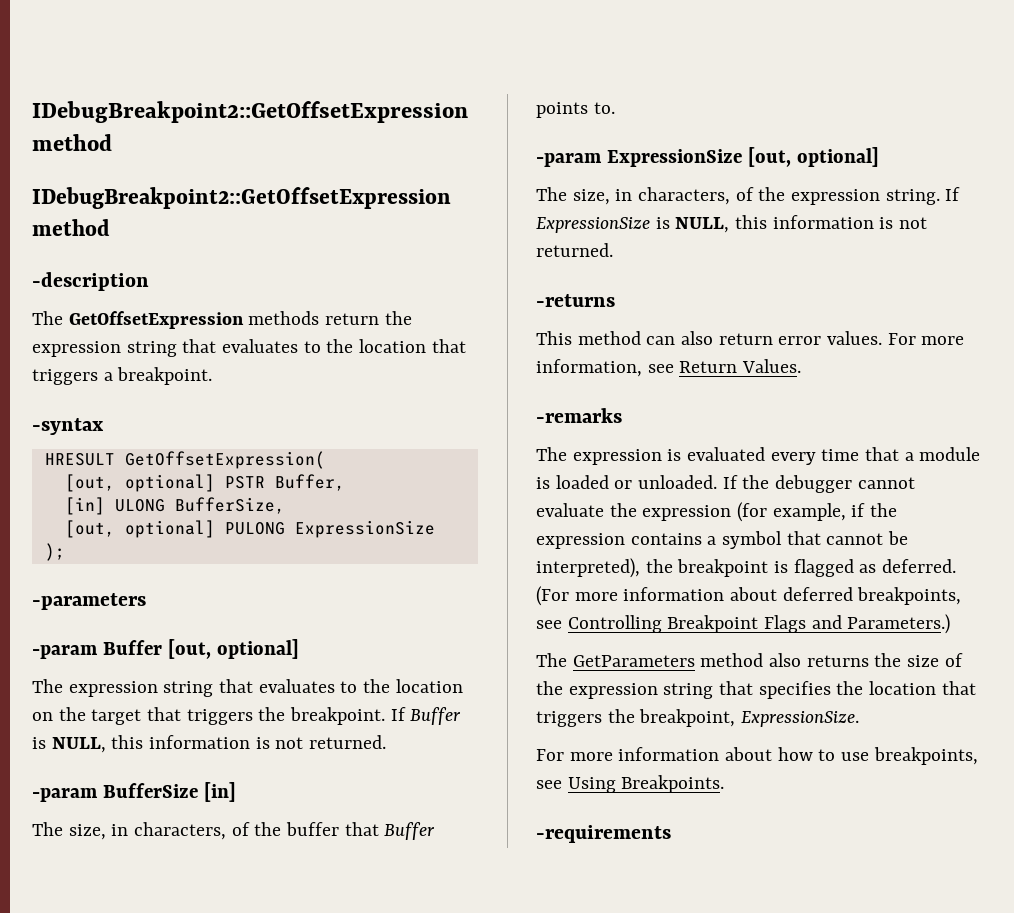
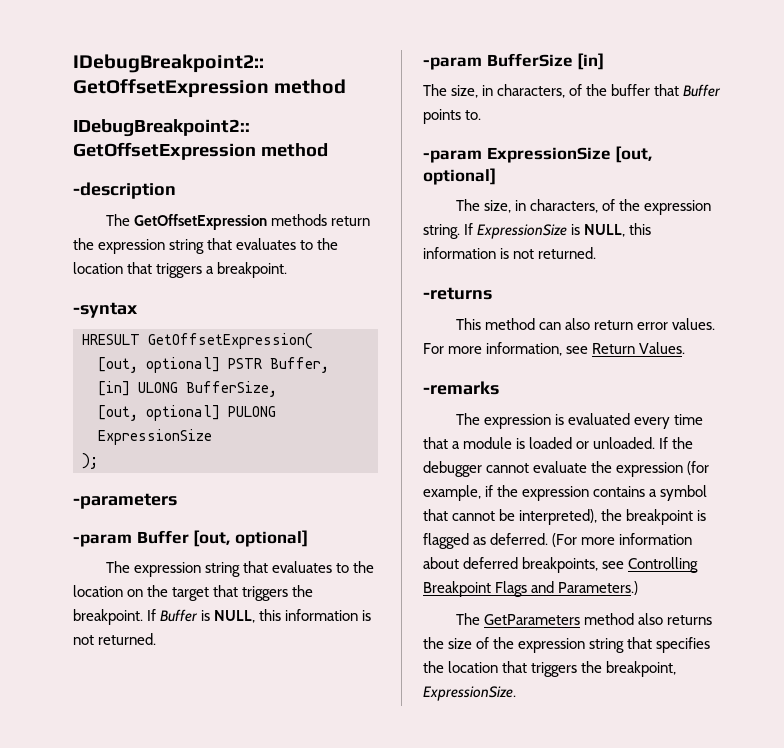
[536,747,978,765] [536,775,725,793] [536,825,671,843] // For more information about how to use breakpoints, see Using Breakpoints. // -requirements -> (516, 693) none

